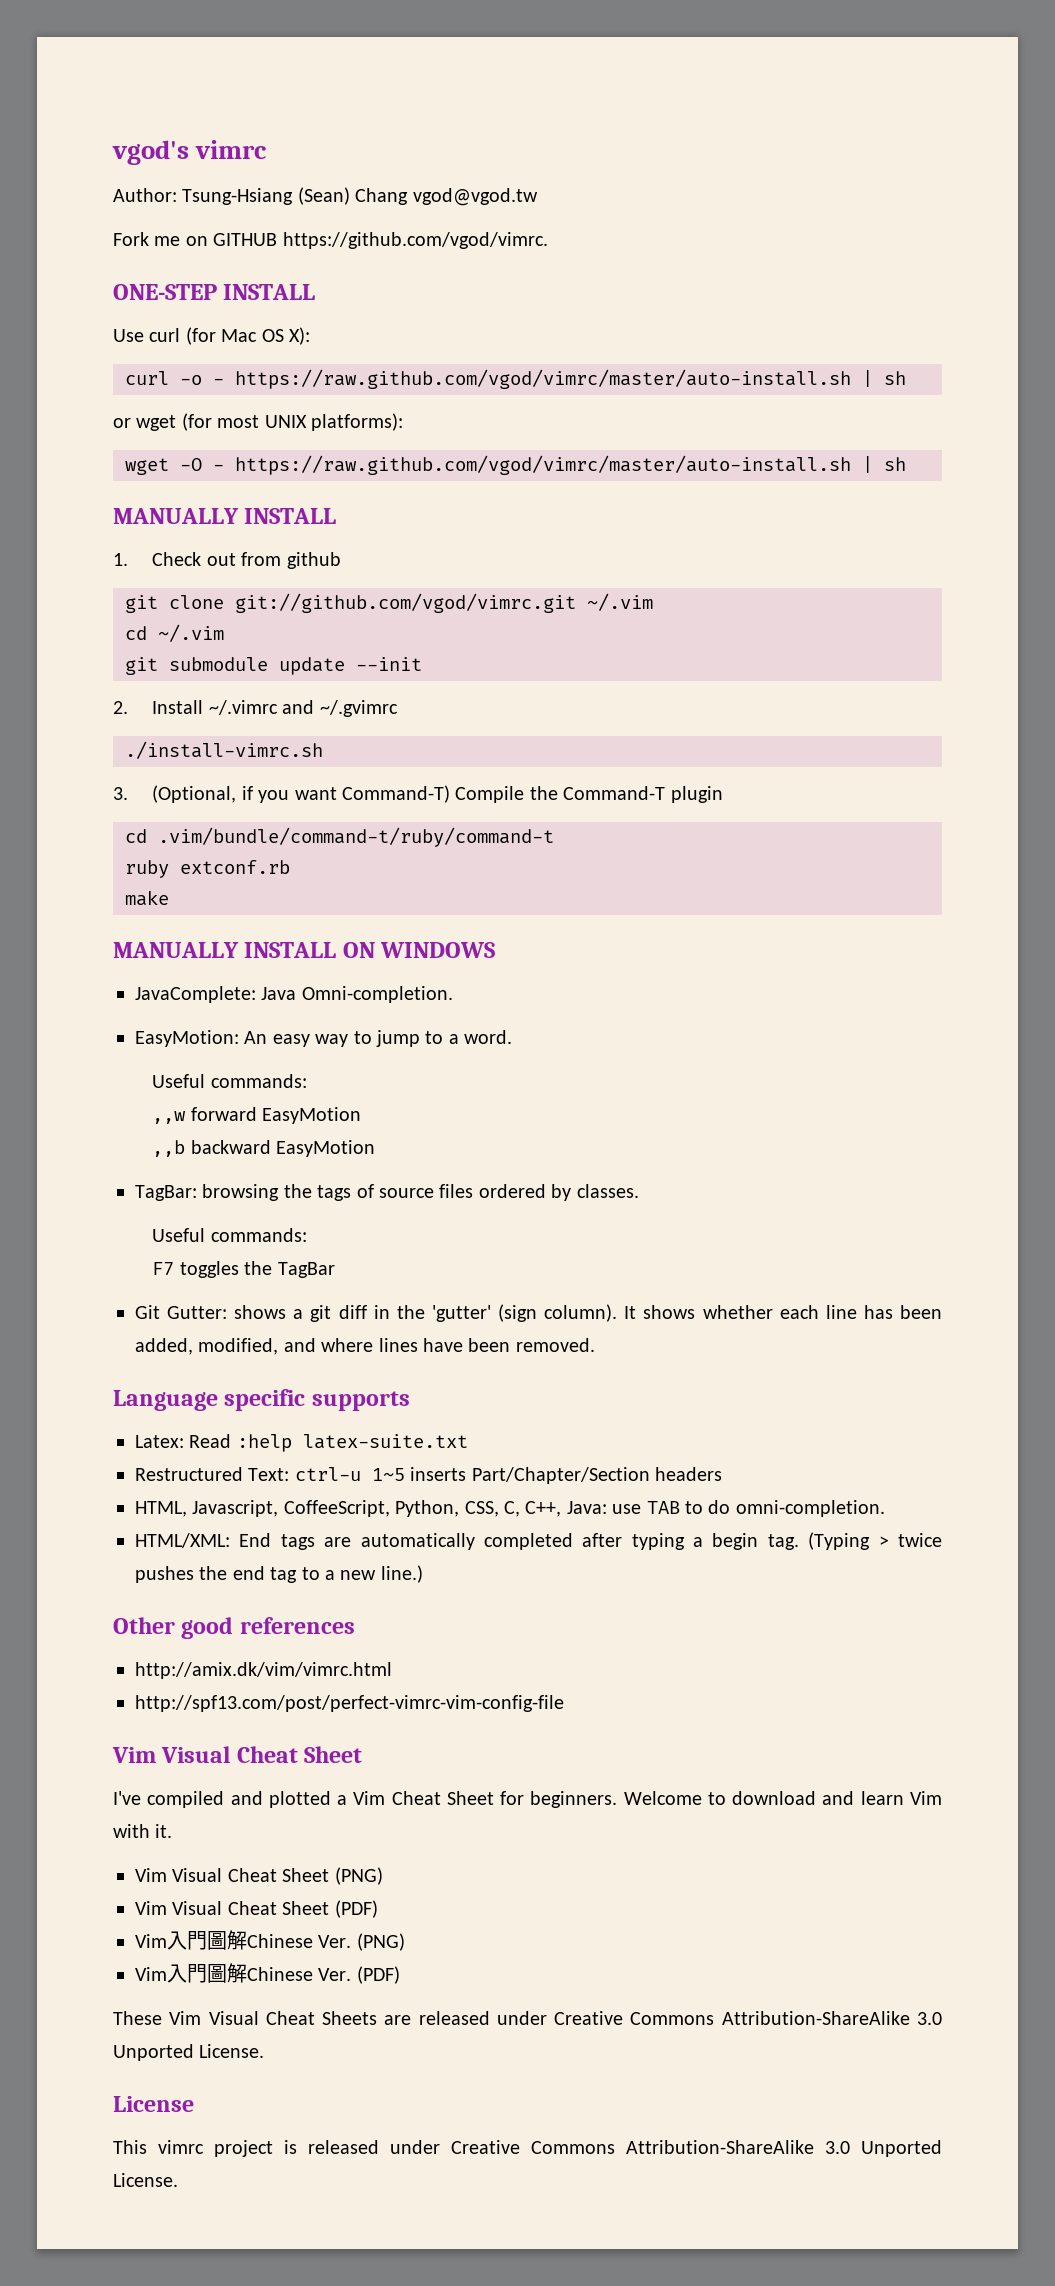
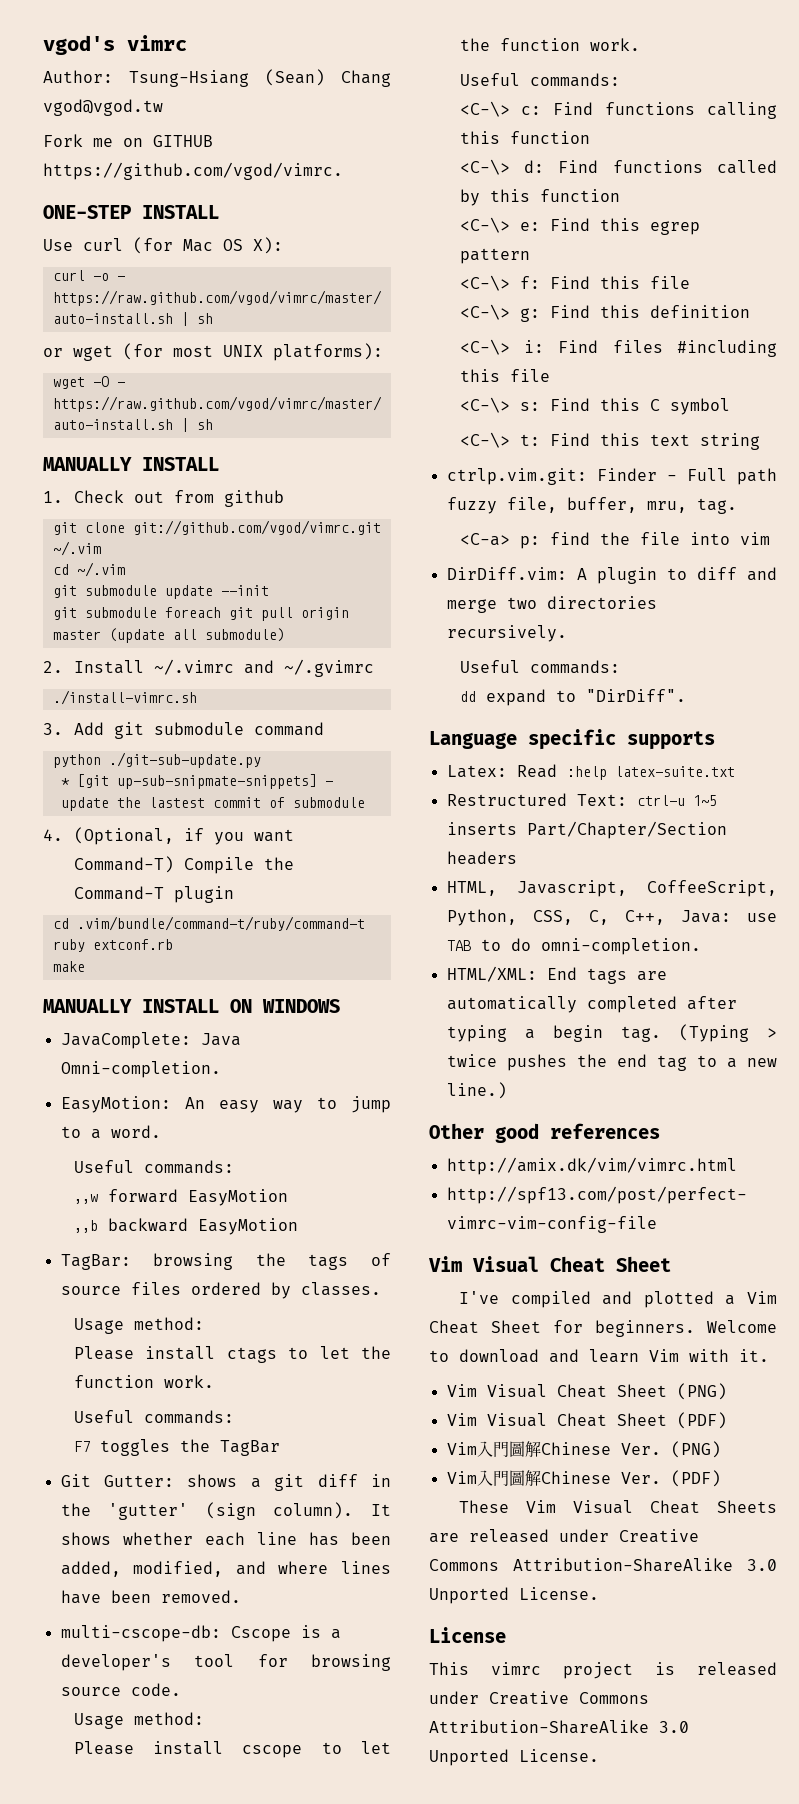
(422, 664) none -> [52,607,349,621] [52,628,285,643] // git submodule foreach git pull origin master (update all submodule)
(128, 793) none -> [73,722,324,739] [52,752,261,768] [60,774,333,789] [60,797,365,811] [43,829,63,841] Add git submodule command // python ./git-sub-update.py // * [git up-sub-snipmate-snippets] - update the lastest commit of submodule // 4.
(639, 1191) none -> [73,1317,204,1334] [73,1346,391,1363] [73,1375,214,1388] // Usage method: // Please install ctags to let the function work.
(595, 1345) none -> [60,1625,341,1642] [60,1654,391,1671] [60,1683,181,1696] [73,1712,204,1729] [73,1741,391,1758] [459,38,640,51] [459,73,620,87] [459,101,777,119] [459,131,590,144] [459,159,777,175] [459,189,620,206] [459,217,700,235] [459,248,530,264] [459,275,690,291] [459,304,750,322] [459,339,777,357] [459,369,550,382] [459,397,730,415] [459,432,760,450] [446,468,777,485] [446,497,737,514] [459,532,770,549] [446,567,777,584] [446,596,657,613] [446,625,567,642] [459,660,620,674] [459,689,686,706] // multi-cscope-db: Cscope is a developer's tool for browsing source code. // Usage method: // Please install cscope to let the function work. // Useful commands: // <C-\> c: Find functions calling this function // <C-\> d: Find functions called by this function // <C-\> e: Find this egrep pattern // <C-\> f: Find this file // <C-\> g: Find this definition // <C-\> i: Find files #including this file // <C-\> s: Find this C symbol // <C-\> t: Find this text string // ctrlp.vim.git: Finder - Full path fuzzy file, buffer, mru, tag. // <C-a> p: find the file into vim // DirDiff.vim: A plugin to diff and merge two directories recursively. // Useful commands: // dd expand to "DirDiff".

